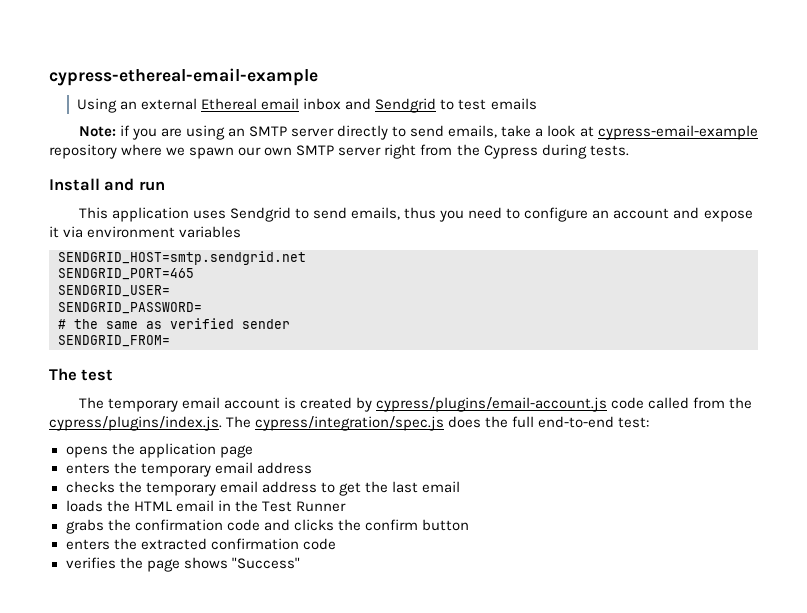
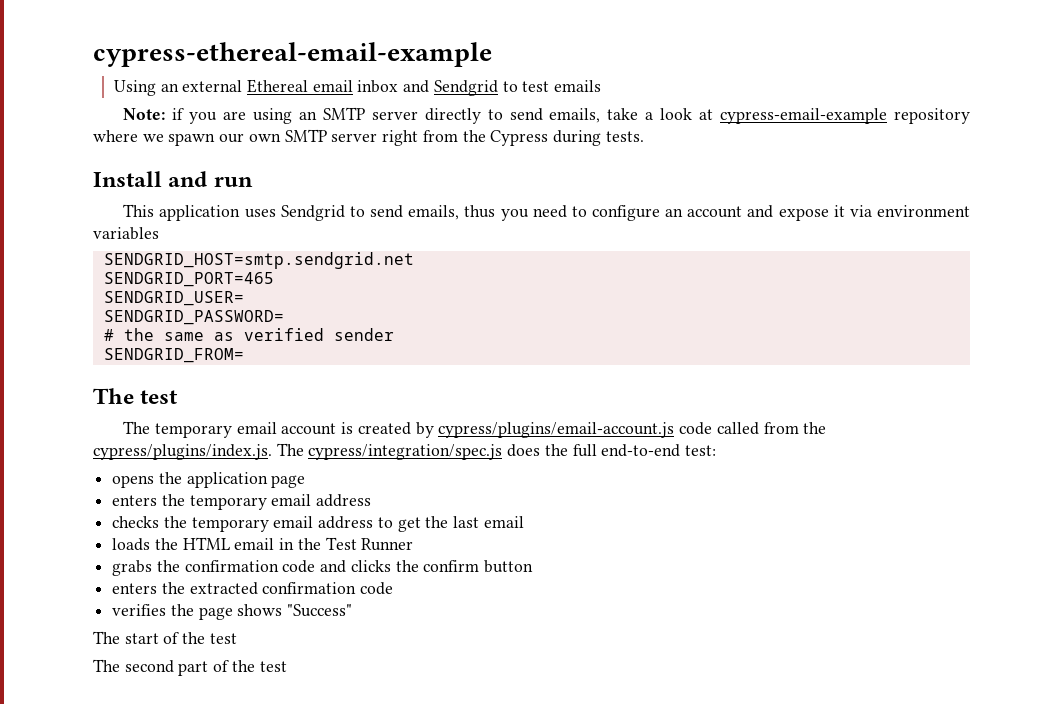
(300, 563) none -> [93,631,237,644] [93,659,287,676] // The start of the test // The second part of the test

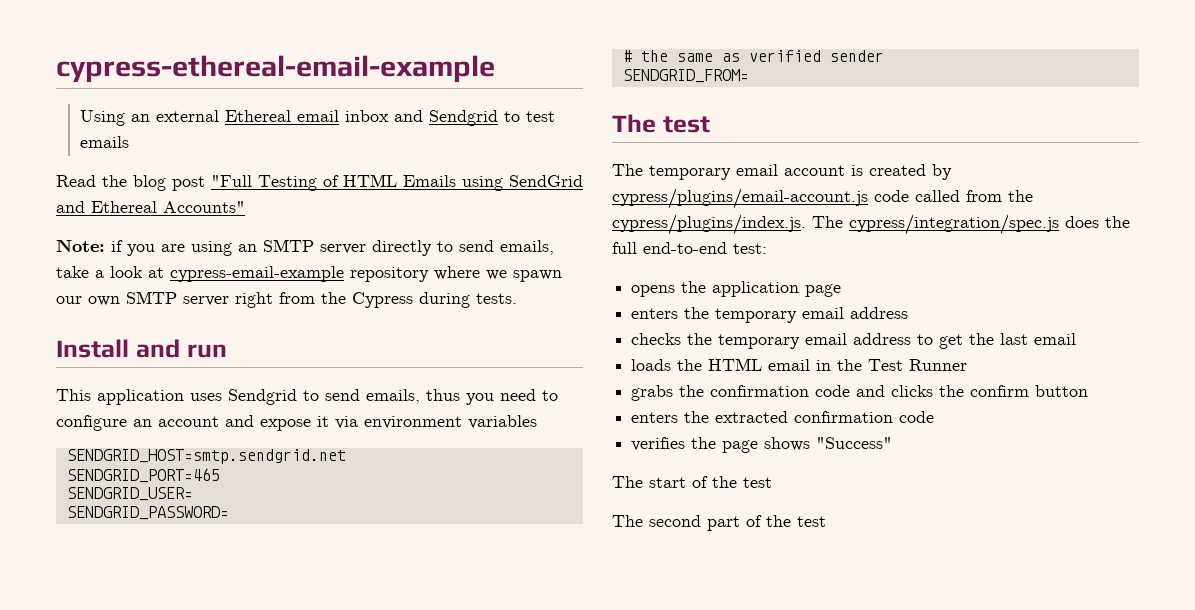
(602, 86) none -> [56,174,583,191] [56,201,245,213] // Read the blog post "Full Testing of HTML Emails using SendGrid and Ethereal Accounts"

